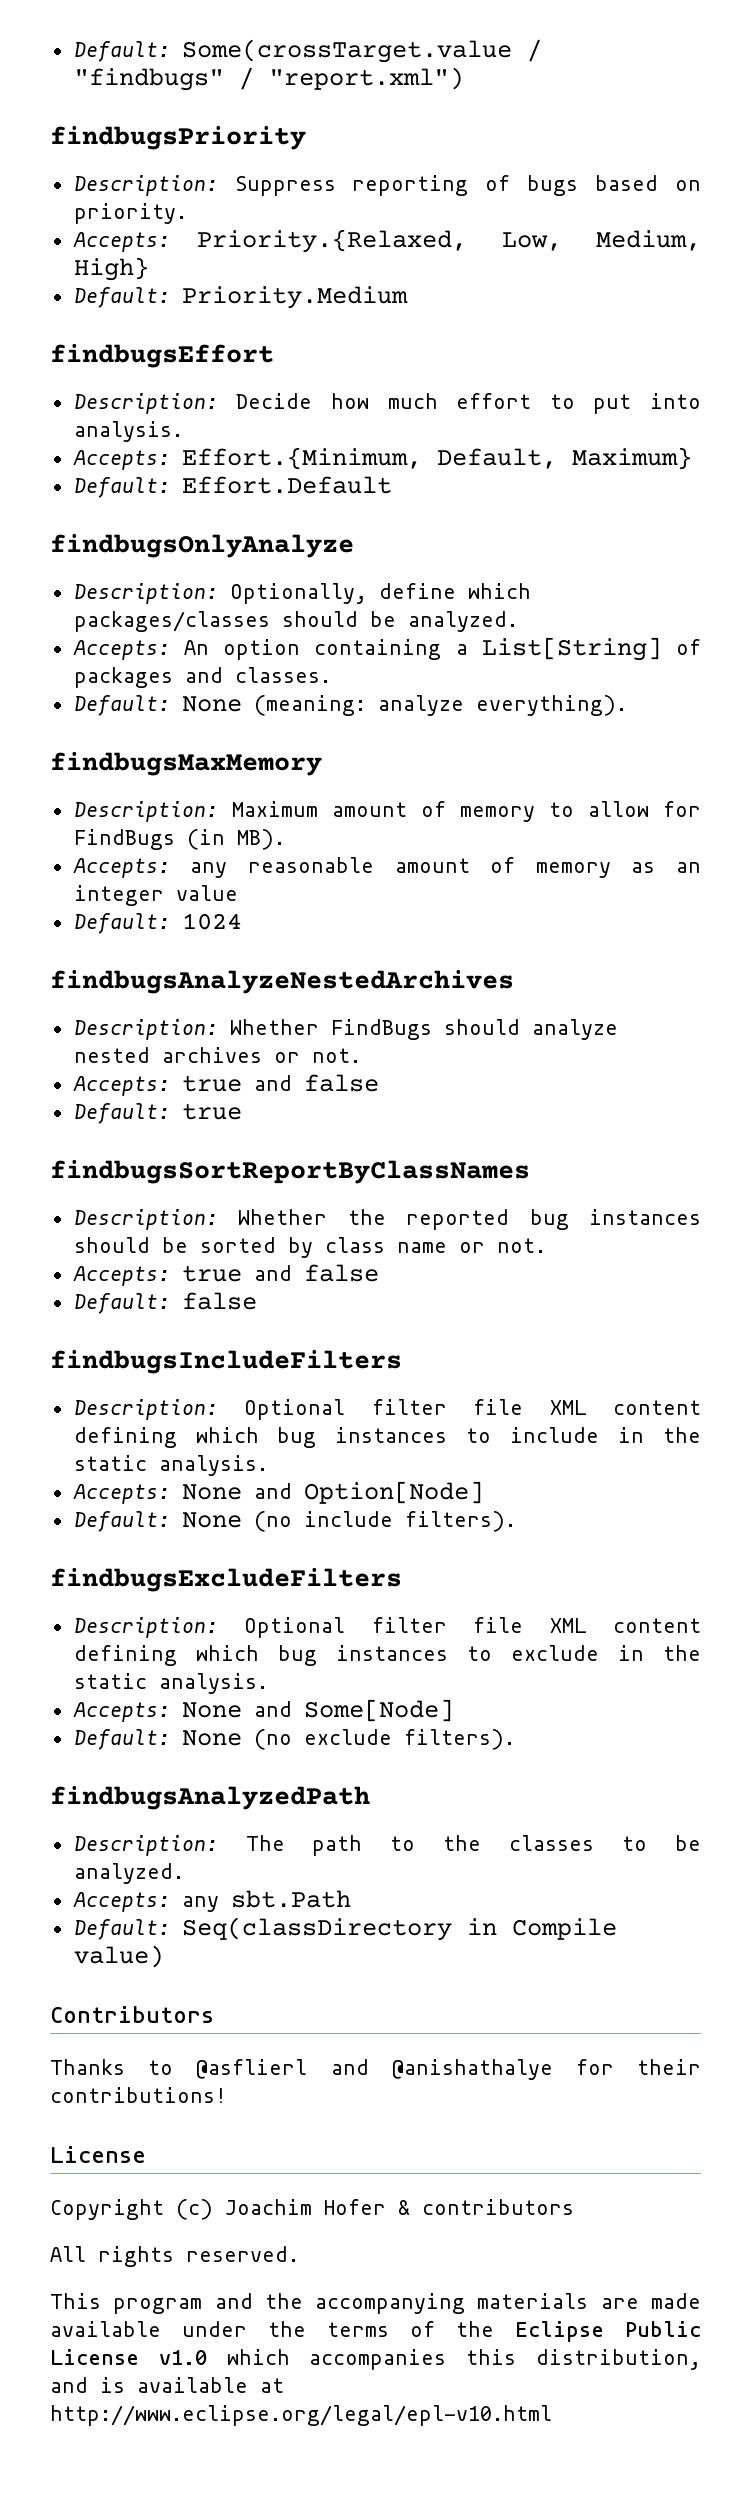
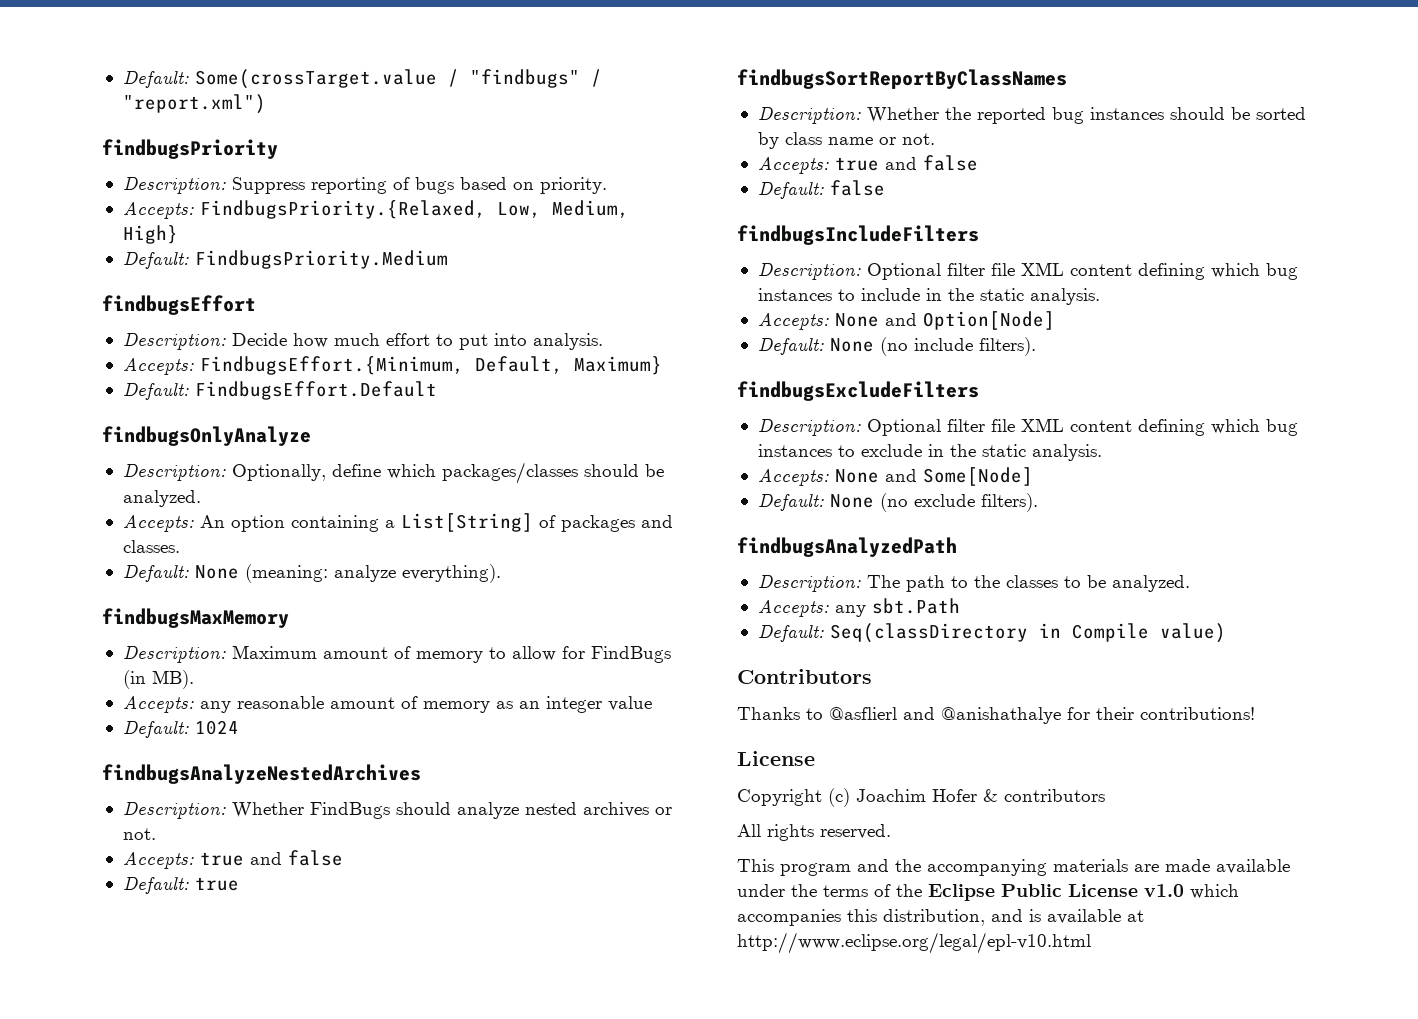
[197,229,468,253] Priority.{Relaxed, -> [199,200,486,219] FindbugsPriority.{Relaxed,
[181,286,408,309] Priority.Medium -> [194,250,448,269] FindbugsPriority.Medium
[181,447,422,470] Effort.{Minimum, -> [199,356,464,375] FindbugsEffort.{Minimum,
[181,476,392,494] Effort.Default -> [194,381,437,400] FindbugsEffort.Default

